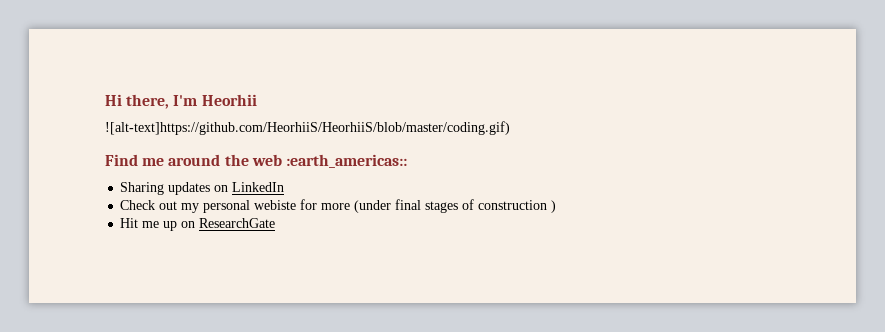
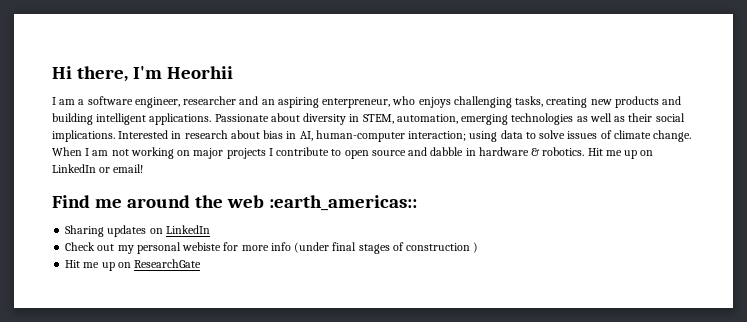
[105,121,510,135] ![alt-text]https://github.com/HeorhiiS/HeorhiiS/blob/master/coding.gif) -> [52,96,682,108] [52,113,685,125] [52,130,692,142] [52,147,654,159] [52,164,144,173] I am a software engineer, researcher and an aspiring enterpreneur, who enjoys challenging tasks, creating new products and building intelligent applications. Passionate about diversity in STEM, automation, emerging technologies as well as their social implications. Interested in research about bias in AI, human-computer interaction; using data to solve issues of climate change. When I am not working on major projects I contribute to open source and dabble in hardware & robotics. Hit me up on LinkedIn or email!
(351, 206) none -> [270,242,291,251] info

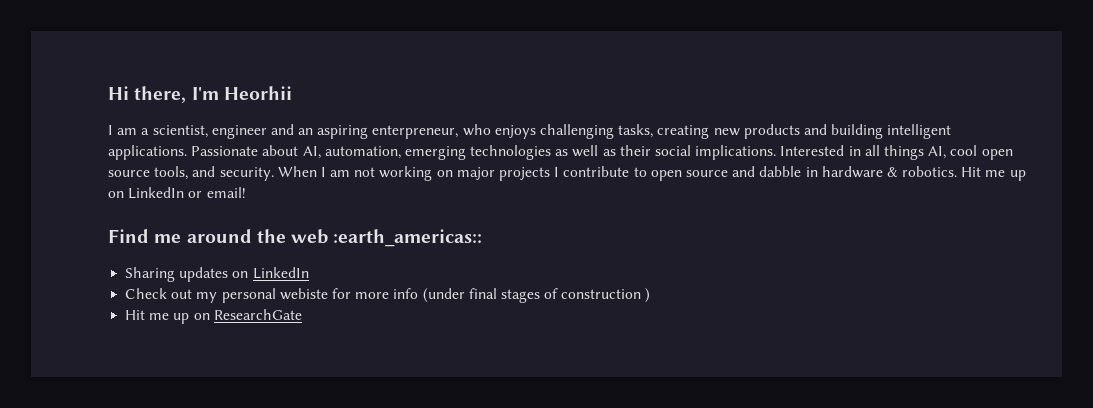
[87,96,237,108] software engineer, researcher -> [152,125,267,139] scientist, engineer
[303,113,394,125] diversity in STEM, -> [302,146,321,159] AI,
[184,130,692,142] research about bias in AI, human-computer interaction; using data to solve issues of climate change. -> [864,145,1013,160] [108,166,274,181] all things AI, cool open source tools, and security.

